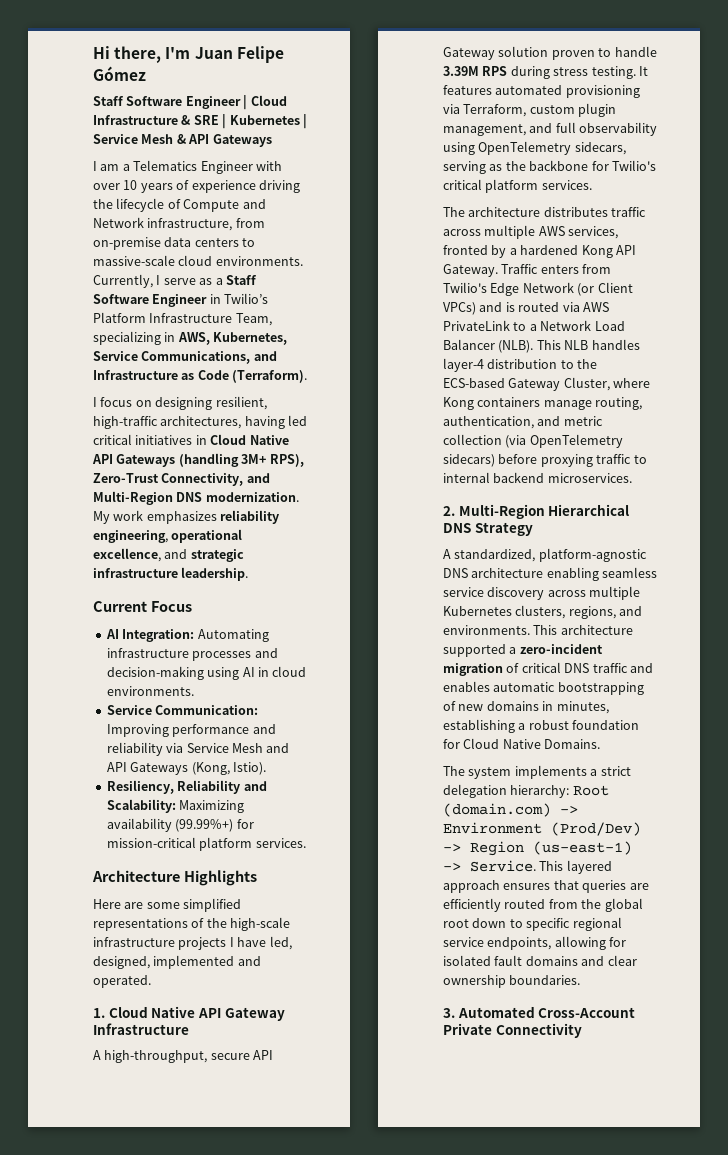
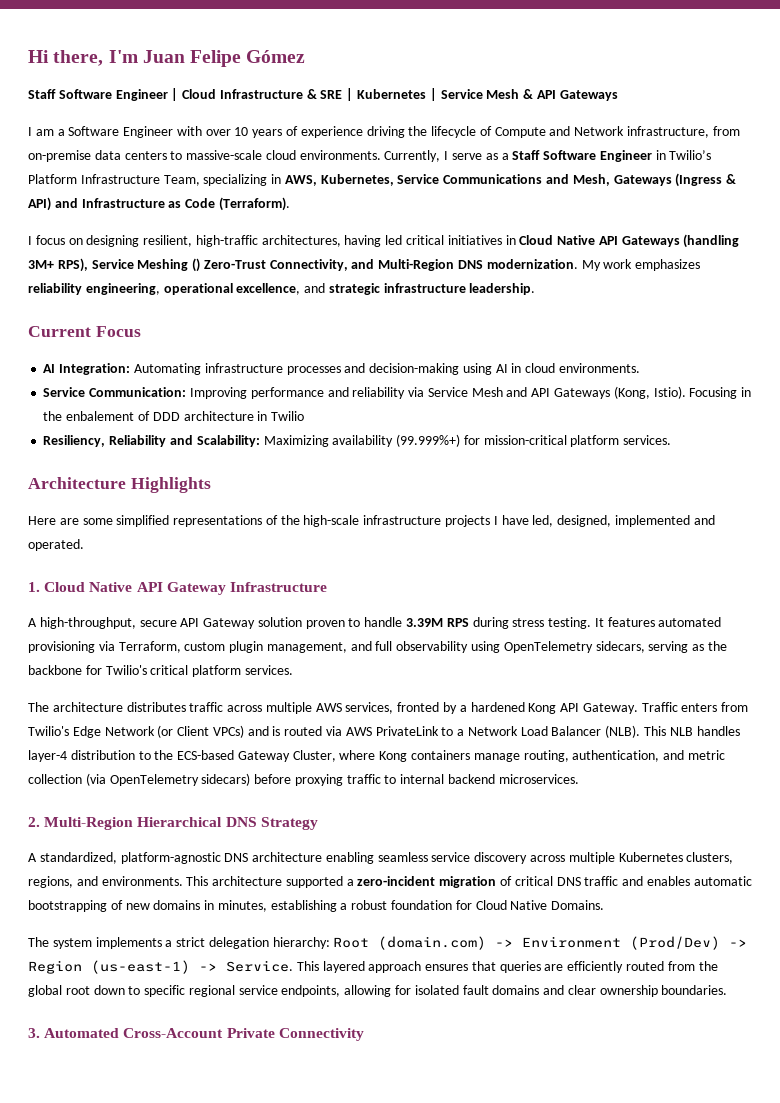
[133,160,198,171] Telematics -> [68,126,120,136] Software
[141,351,251,364] Communications, -> [443,173,737,187] [28,197,51,211] Communications and Mesh, Gateways (Ingress & API)
(304, 460) none -> [91,258,201,272] Service Meshing ()
(266, 768) none -> [689,387,752,399] [43,411,305,421] Focusing in the enbalement of DDD architecture in Twilio
[175,819,234,832] (99.99%+) -> [396,434,461,447] (99.999%+)

